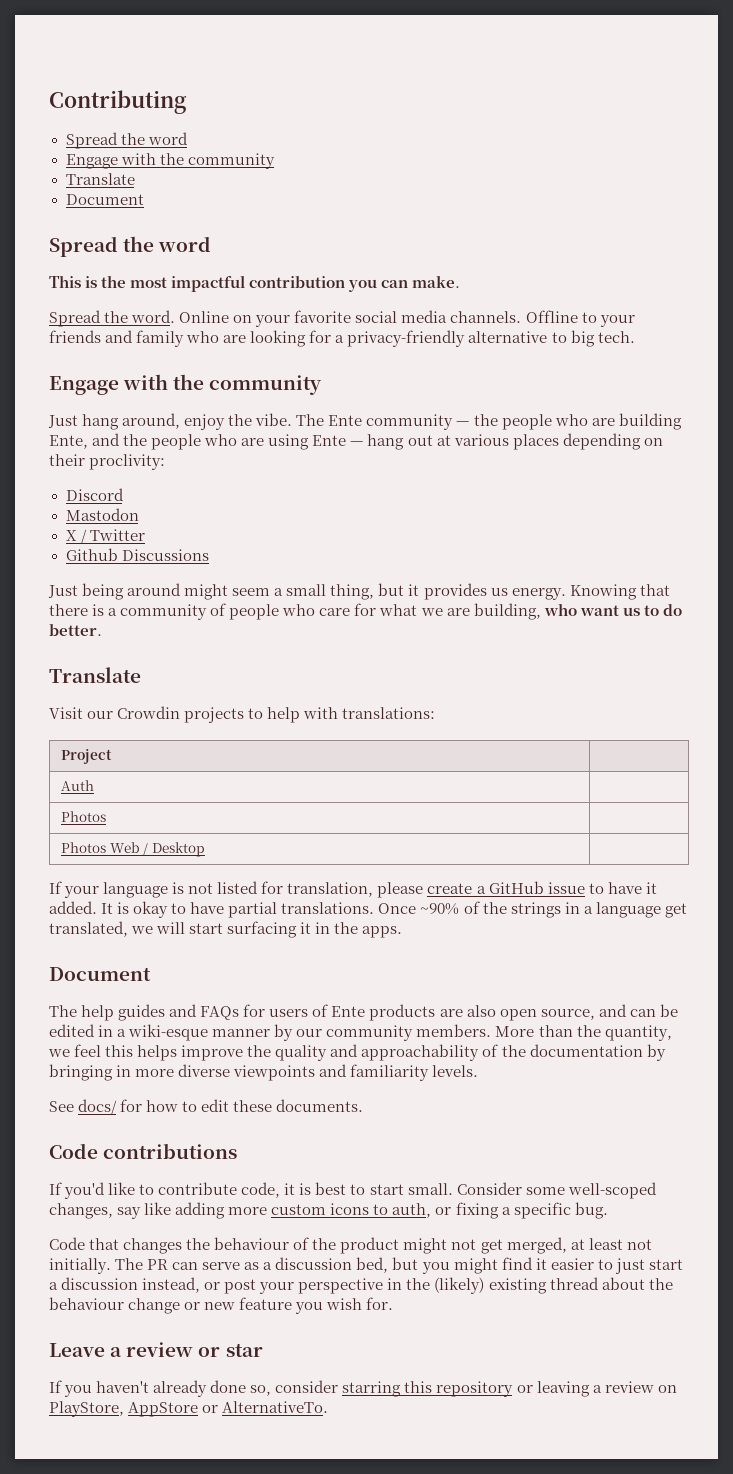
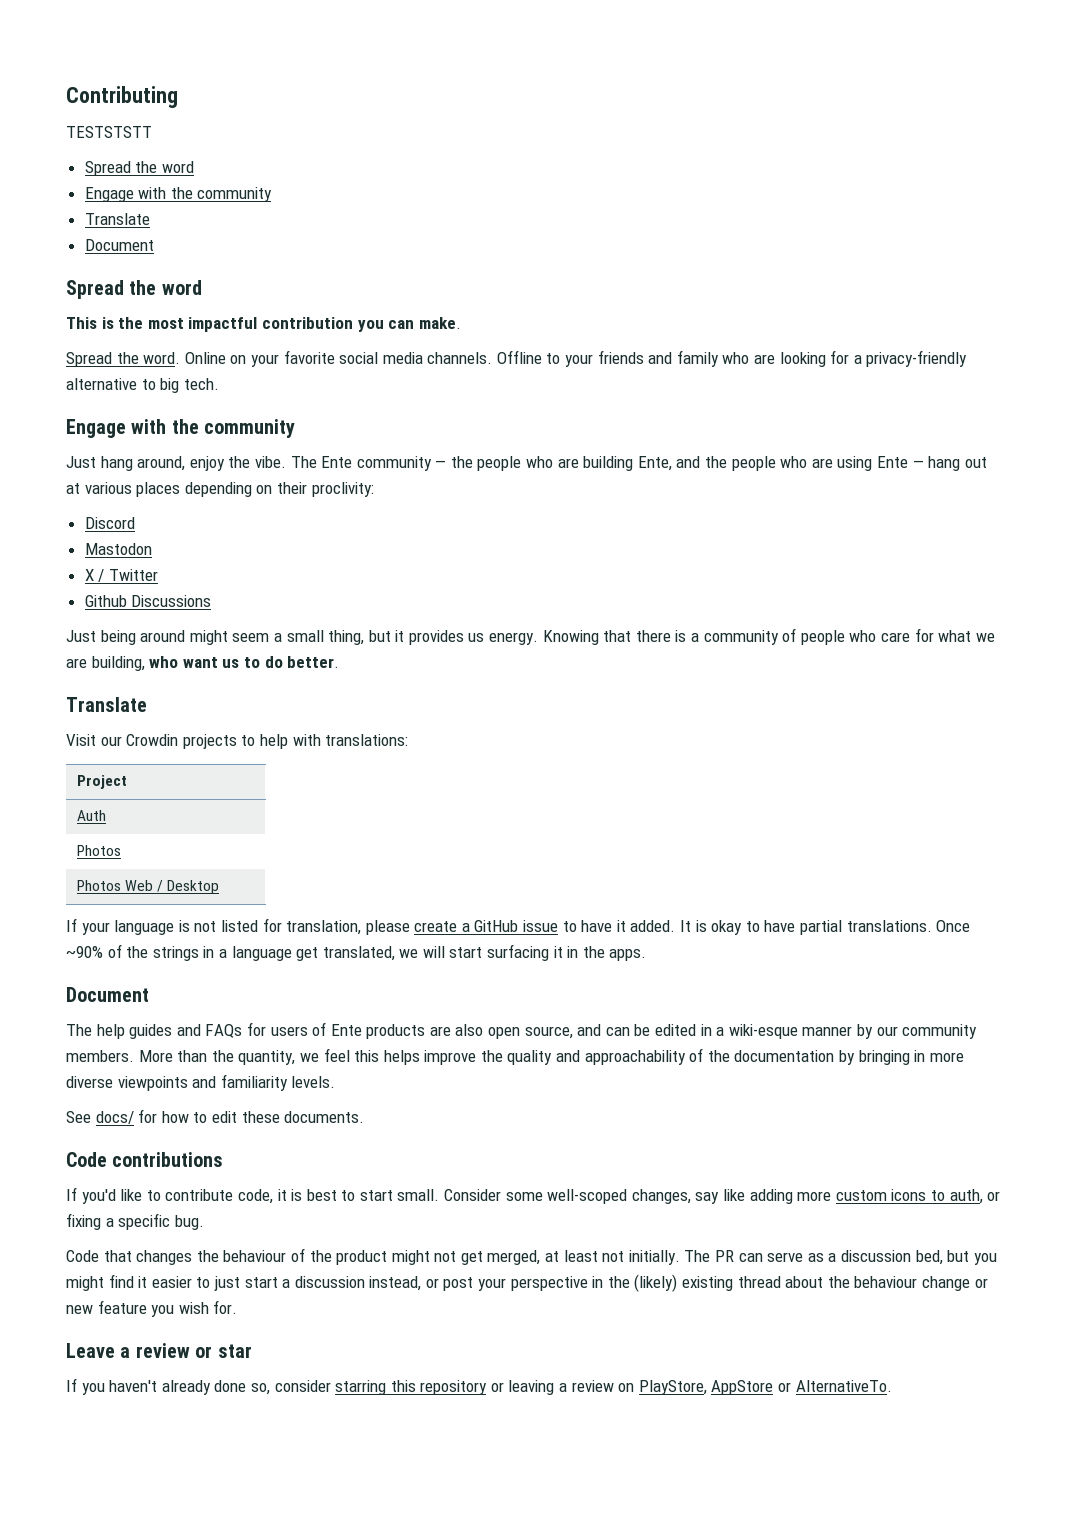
(187, 102) none -> [66,126,152,138] // TESTSTSTT

